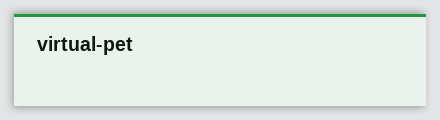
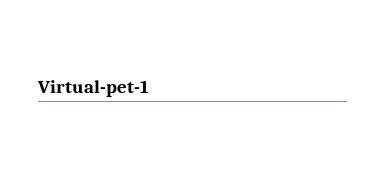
[37,36,133,55] virtual-pet -> [37,80,149,97] Virtual-pet-1

